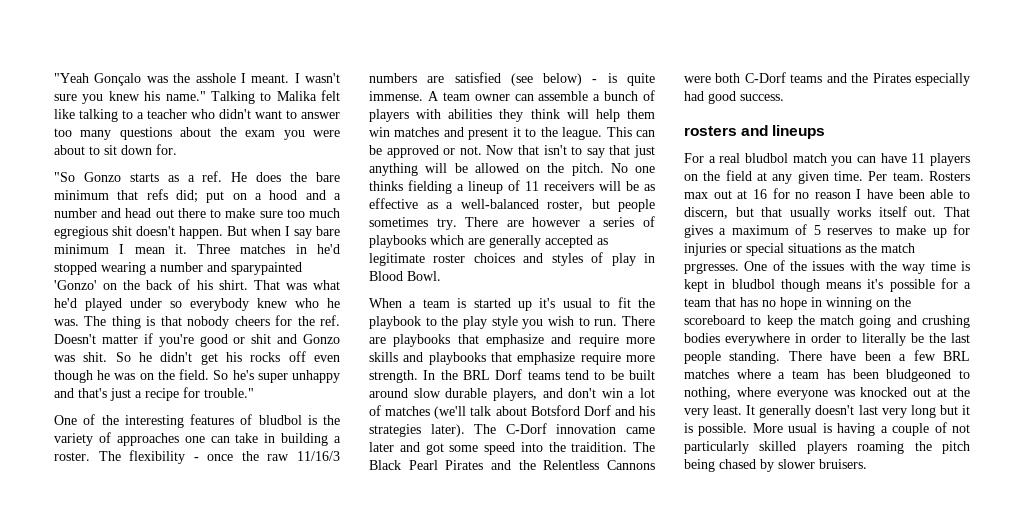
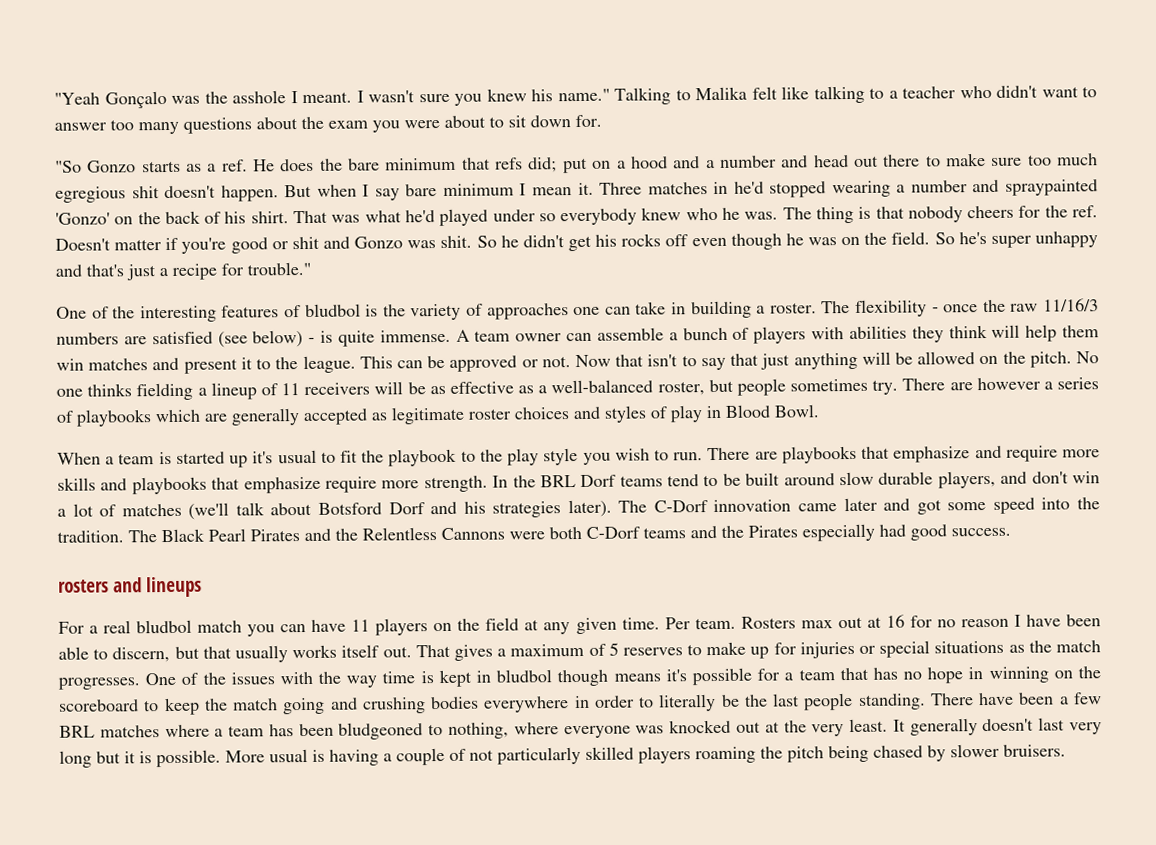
[231,262,302,275] sparypainted -> [1004,179,1098,196] spraypainted
[571,442,628,452] traidition. -> [57,530,124,543] tradition.
[684,263,739,274] prgresses. -> [58,677,140,690] progresses.

